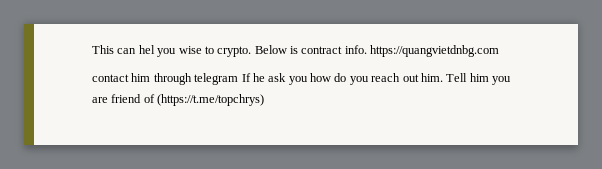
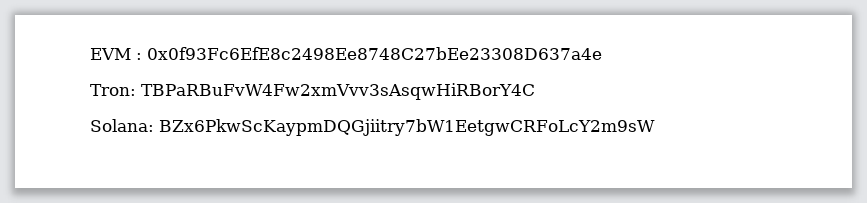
[92,45,500,57] [92,73,511,85] [92,94,265,106] This can hel you wise to crypto. Below is contract info. https://quangvietdnbg.com // contact him through telegram If he ask you how do you reach out him. Tell him you are friend of (https://t.me/topchrys) -> [90,47,602,60] [90,83,535,100] [90,119,655,136] EVM : 0x0f93Fc6EfE8c2498Ee8748C27bEe23308D637a4e // Tron: TBPaRBuFvW4Fw2xmVvv3sAsqwHiRBorY4C // Solana: BZx6PkwScKaypmDQGjiitry7bW1EetgwCRFoLcY2m9sW

